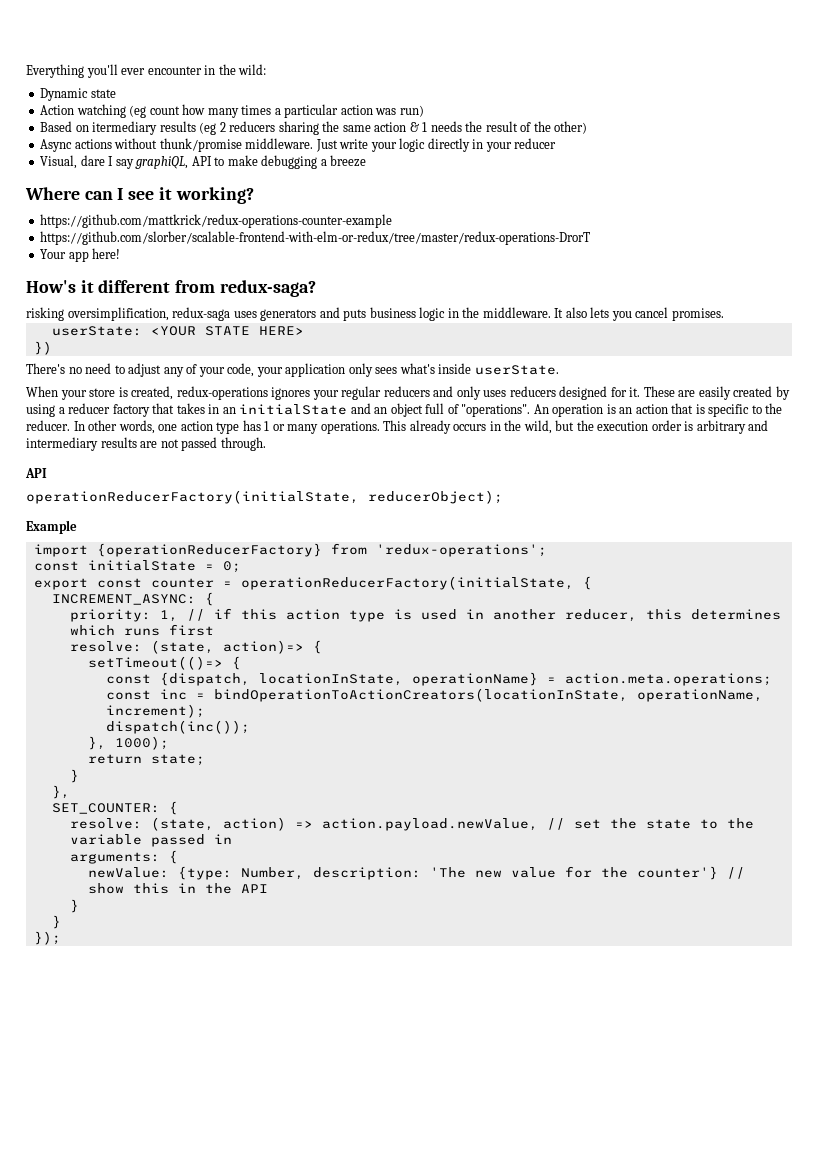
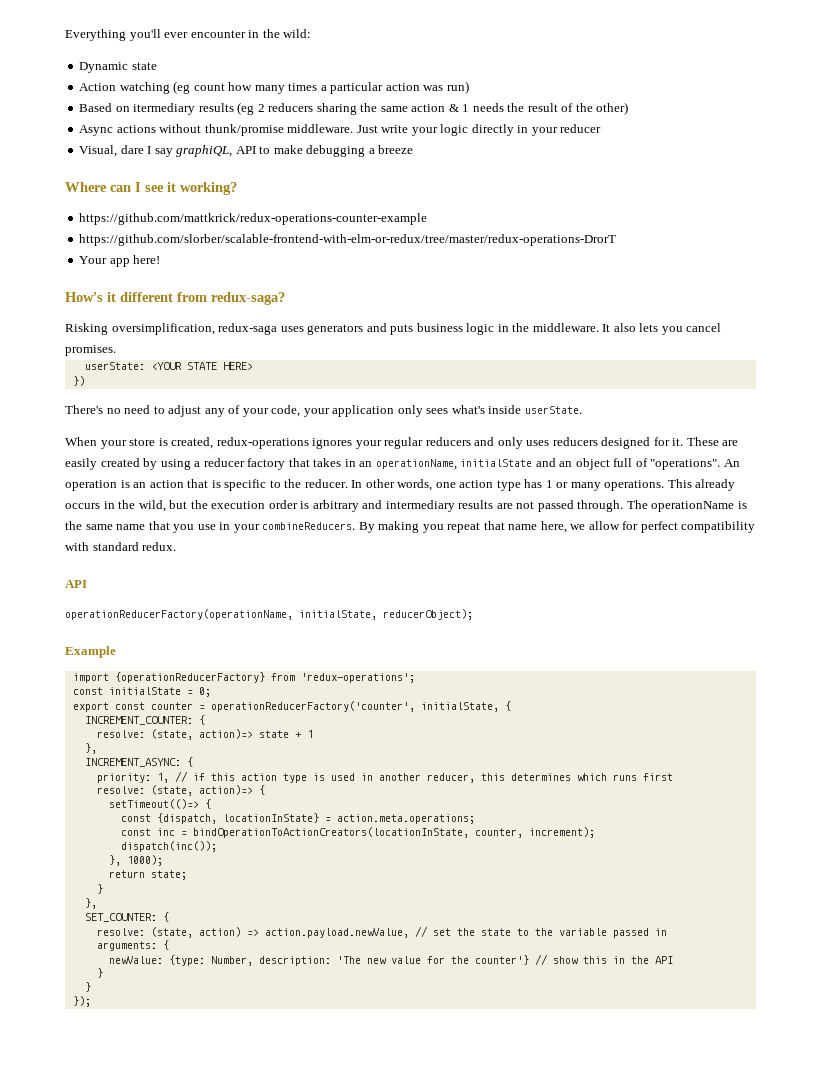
[26,307,64,321] risking -> [65,323,108,335] Risking
(236, 410) none -> [375,459,457,470] operationName,
[25,468,47,478] [26,490,359,504] // API // operationReducerFactory(initialState, -> [626,500,747,512] [65,521,756,533] [65,542,177,551] [65,580,87,588] [65,609,377,620] The operationName is the same name that you use in your combineReducers. By making you repeat that name here, we allow for perfect compatibility with standard redux. // API // operationReducerFactory(operationName, initialState,
[240,576,592,590] operationReducerFactory(initialState, { -> [210,701,511,712] [84,715,205,725] [96,729,313,740] [84,743,97,754] operationReducerFactory('counter', initialState, { // INCREMENT_COUNTER: { // resolve: (state, action)=> state + 1 // },
[258,672,538,686] locationInState, operationName} -> [222,813,319,823] locationInState}
[636,689,763,702] operationName, -> [474,828,523,838] counter,

